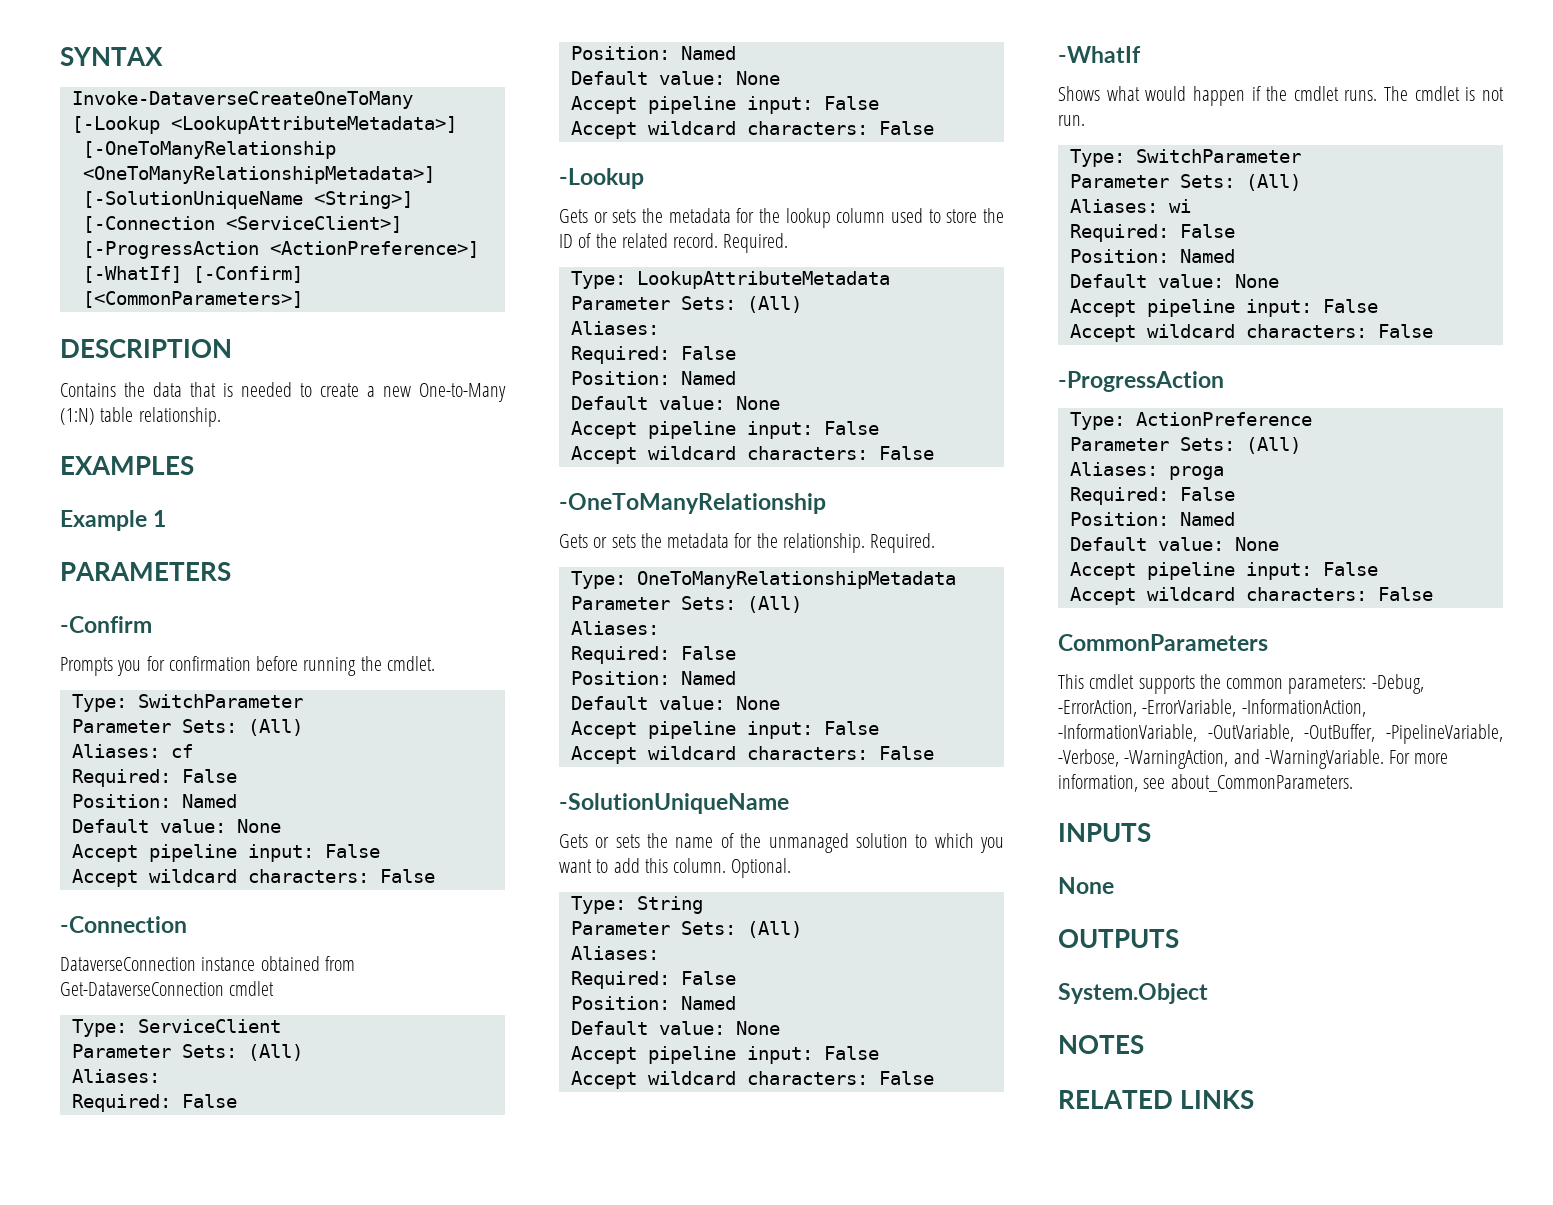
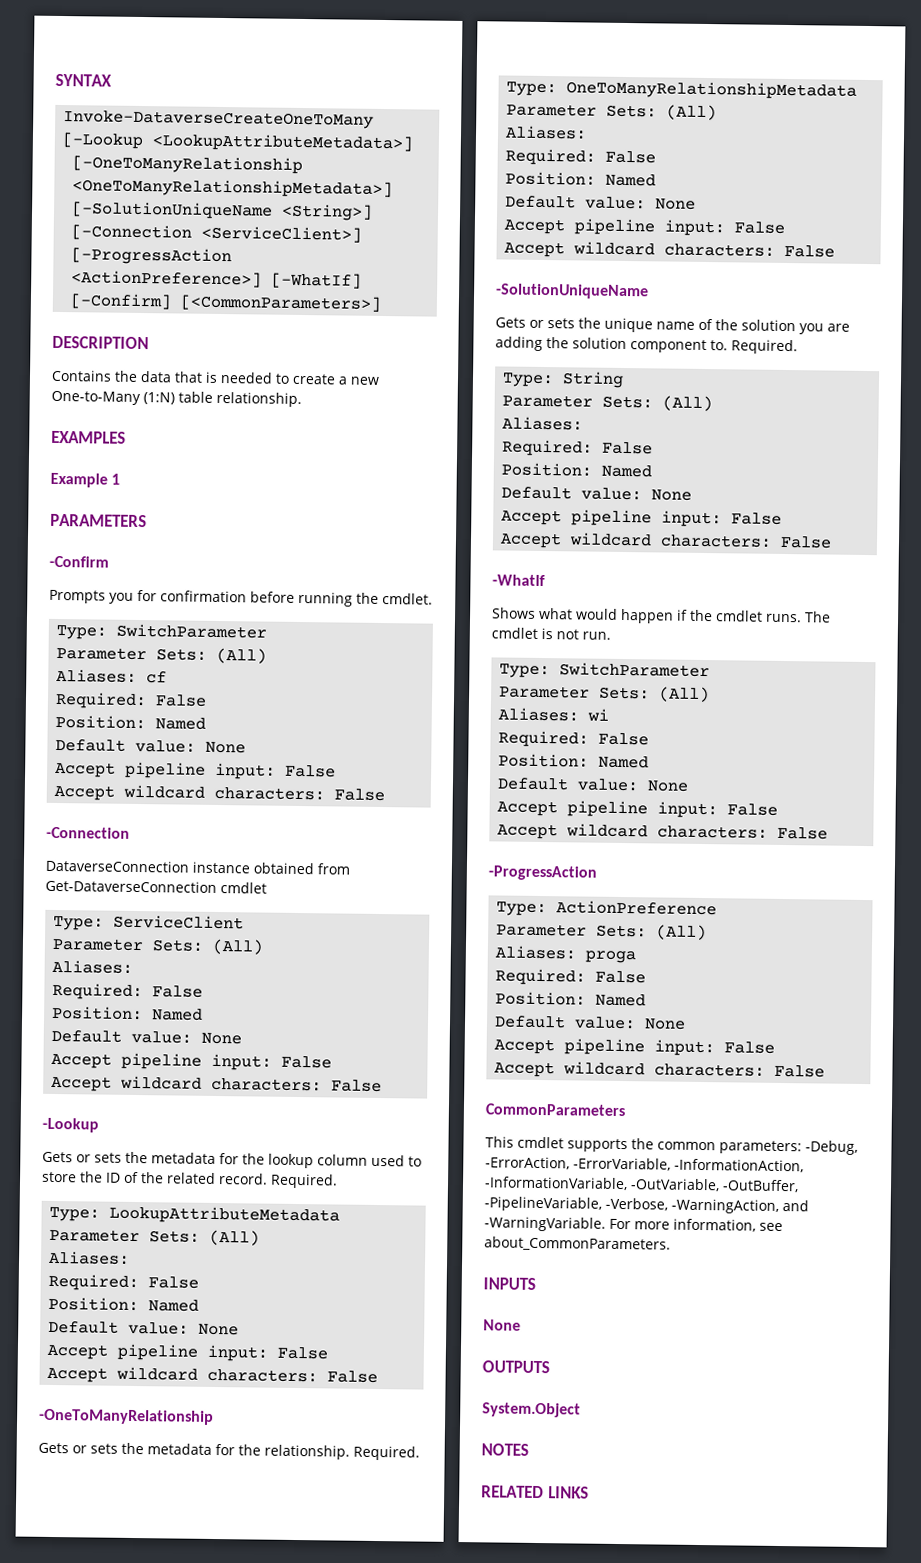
(669, 840) none -> [604,317,653,333] unique
[768,833,1004,853] [559,858,792,878] unmanaged solution to which you want to add this column. Optional. -> [741,319,850,335] [495,336,798,355] solution you are adding the solution component to. Required.

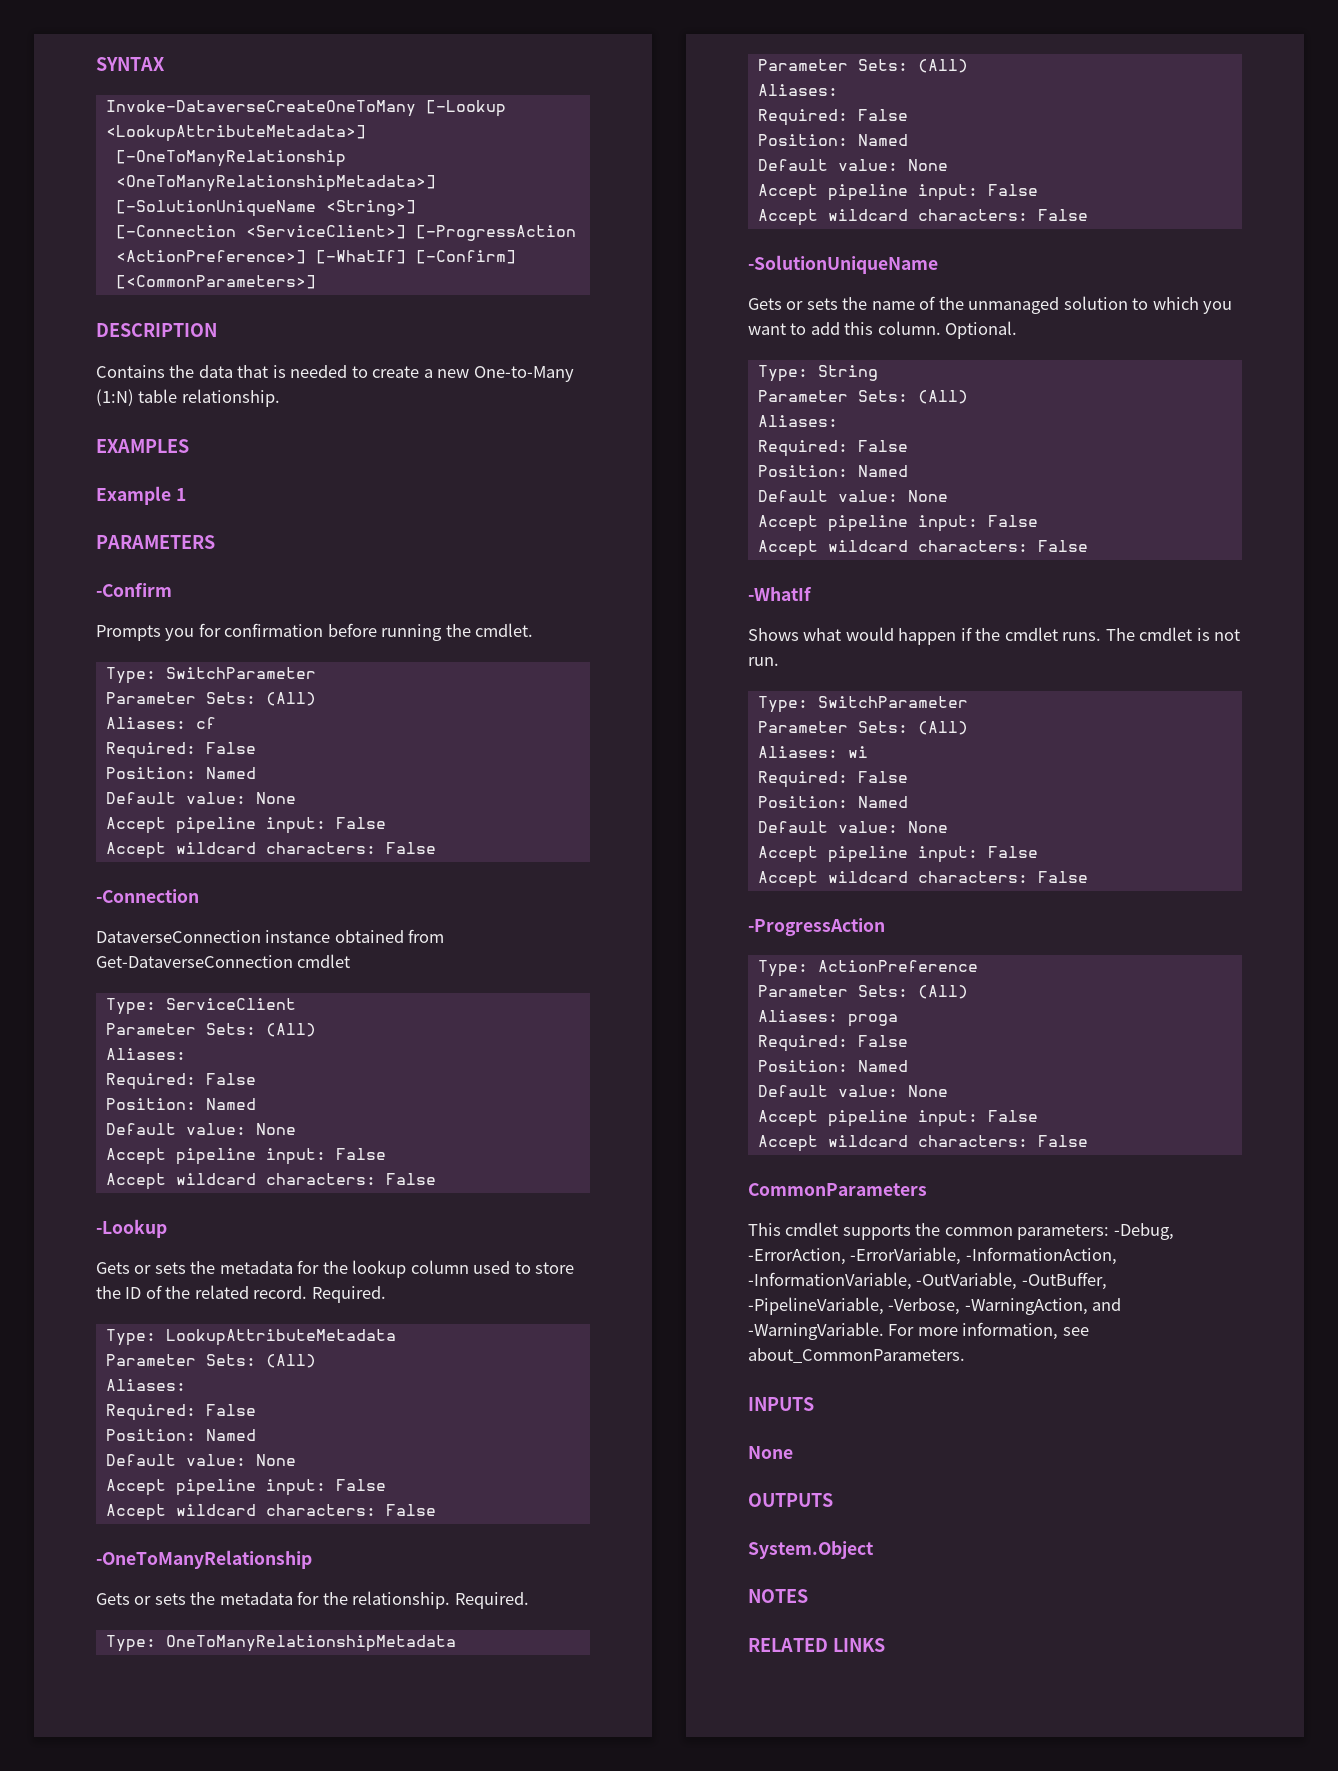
[604,317,653,333] unique -> (868, 303) none
[741,319,850,335] [495,336,798,355] solution you are adding the solution component to. Required. -> [968,296,1233,314] [748,321,1018,339] unmanaged solution to which you want to add this column. Optional.

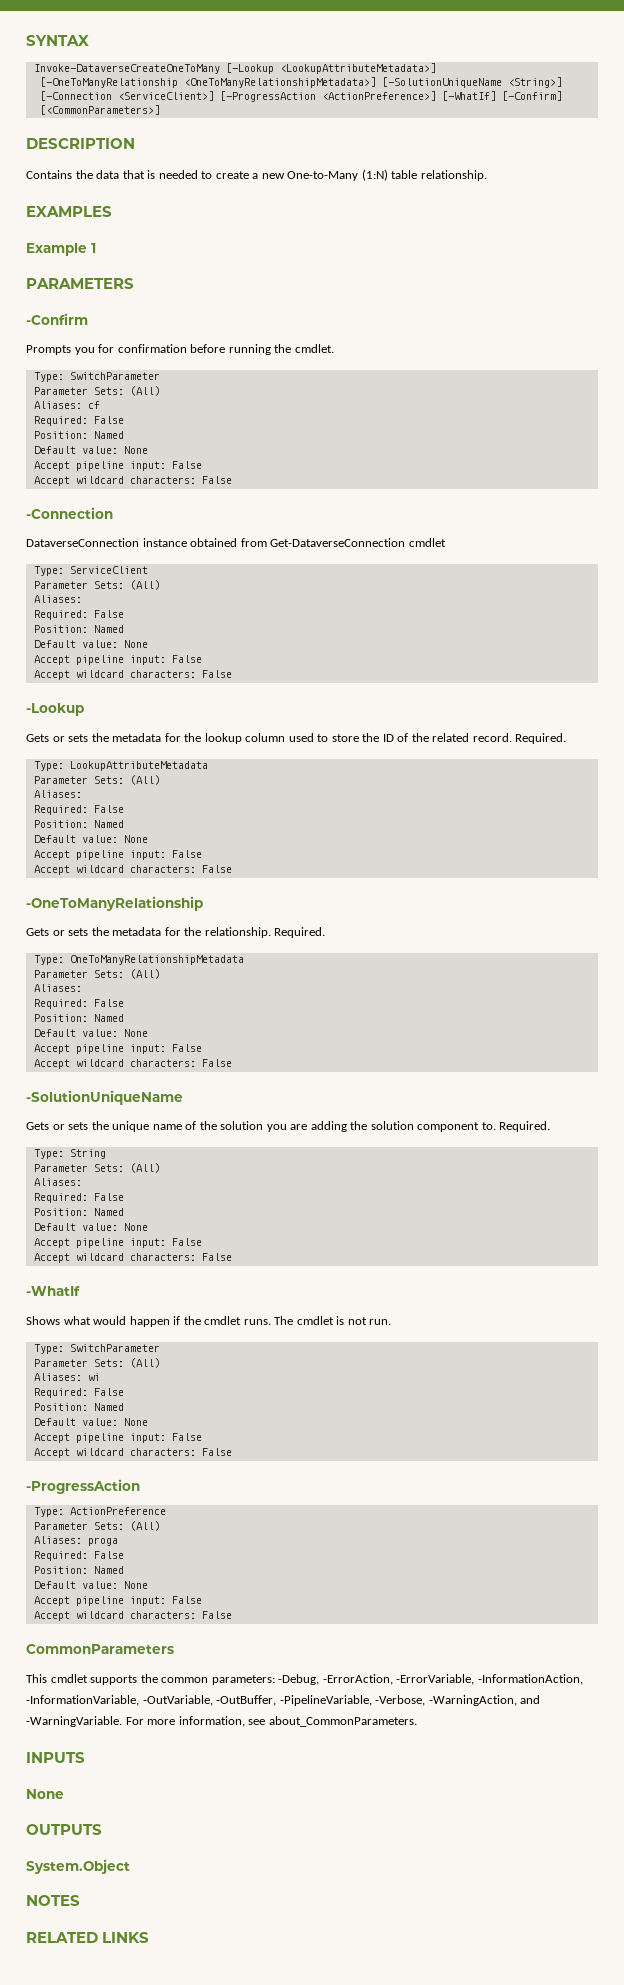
(868, 303) none -> [112,1121,150,1132] unique
[968,296,1233,314] [748,321,1018,339] unmanaged solution to which you want to add this column. Optional. -> [220,1121,551,1132] solution you are adding the solution component to. Required.

